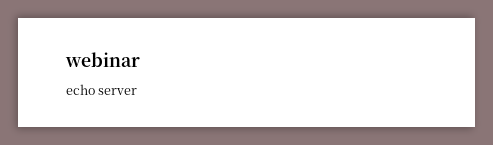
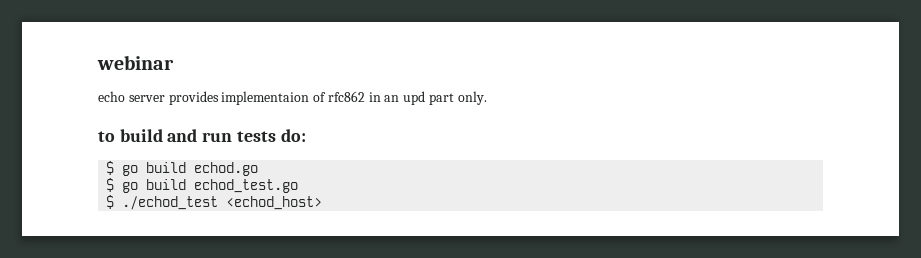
(138, 91) none -> [168,91,487,105] [98,129,306,142] [106,161,259,176] [106,178,299,193] [106,195,323,210] provides implementaion of rfc862 in an upd part only. // to build and run tests do: // $ go build echod.go // $ go build echod_test.go // $ ./echod_test <echod_host>

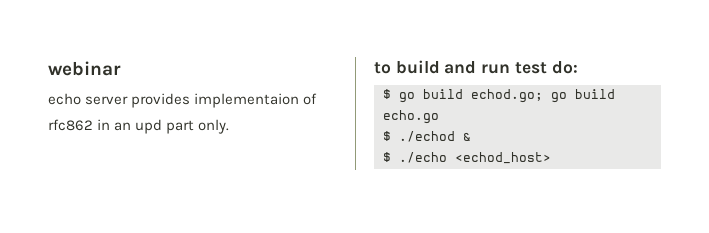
[236,131,276,142] tests -> [514,62,547,74] test
[194,162,259,176] [106,178,299,193] [106,195,219,210] echod.go // $ go build echod_test.go // $ ./echod_test -> [471,89,615,103] [383,110,439,124] [383,131,471,142] [383,152,447,163] echod.go; go build echo.go // $ ./echod & // $ ./echo

